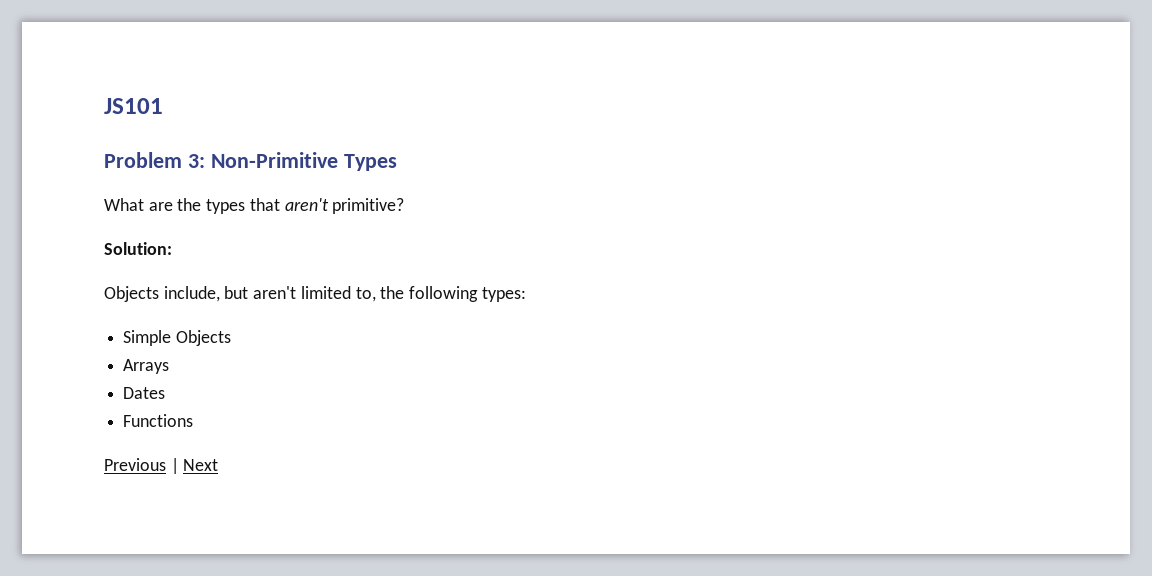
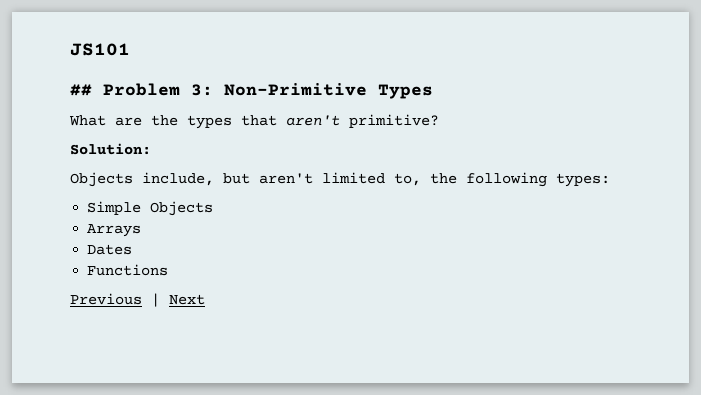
(163, 106) none -> [70,84,92,96] ##

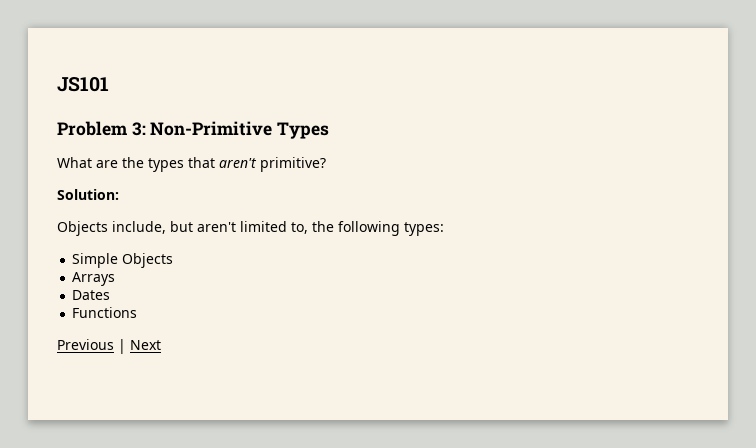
[70,84,92,96] ## -> (109, 84) none

